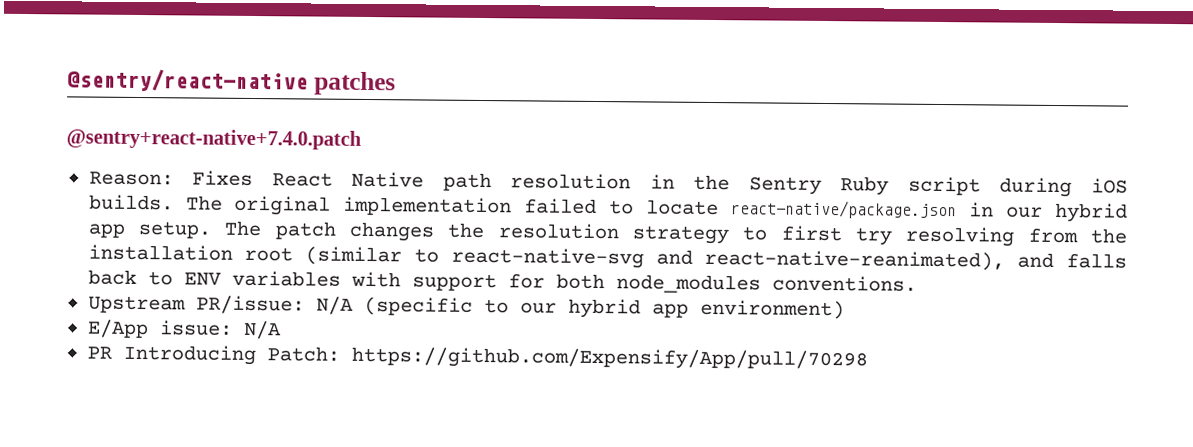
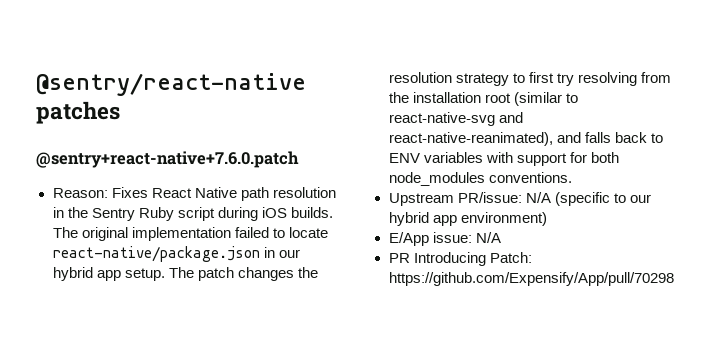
[66,128,362,150] @sentry+react-native+7.4.0.patch -> [36,151,299,168] @sentry+react-native+7.6.0.patch

